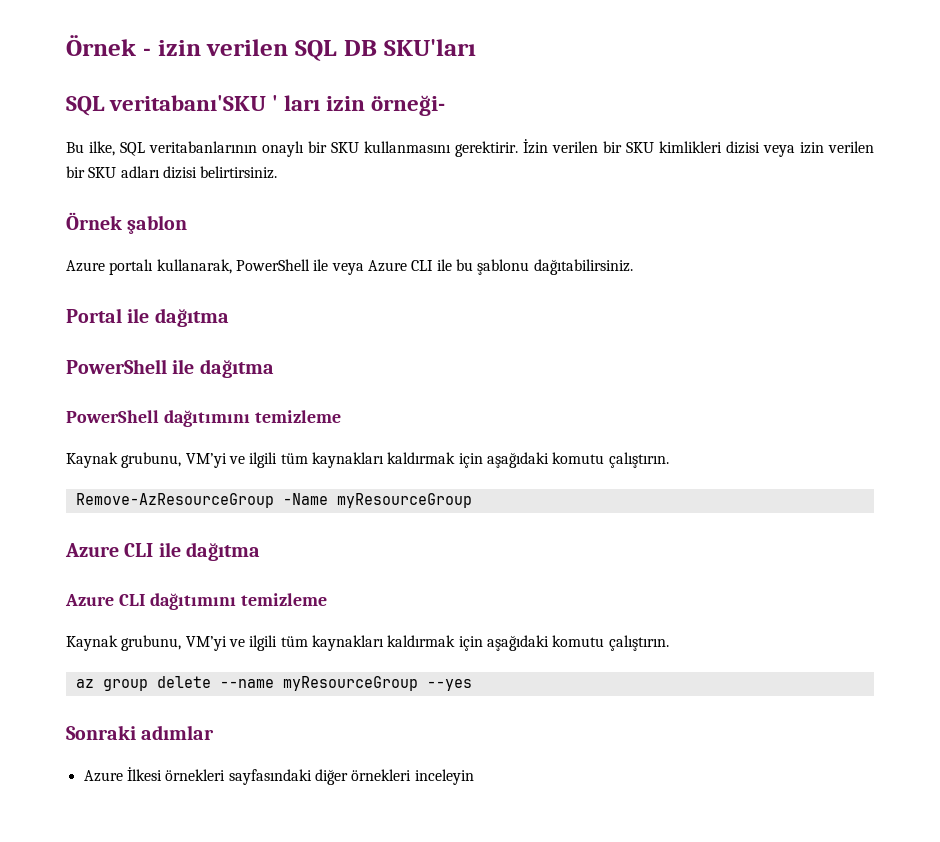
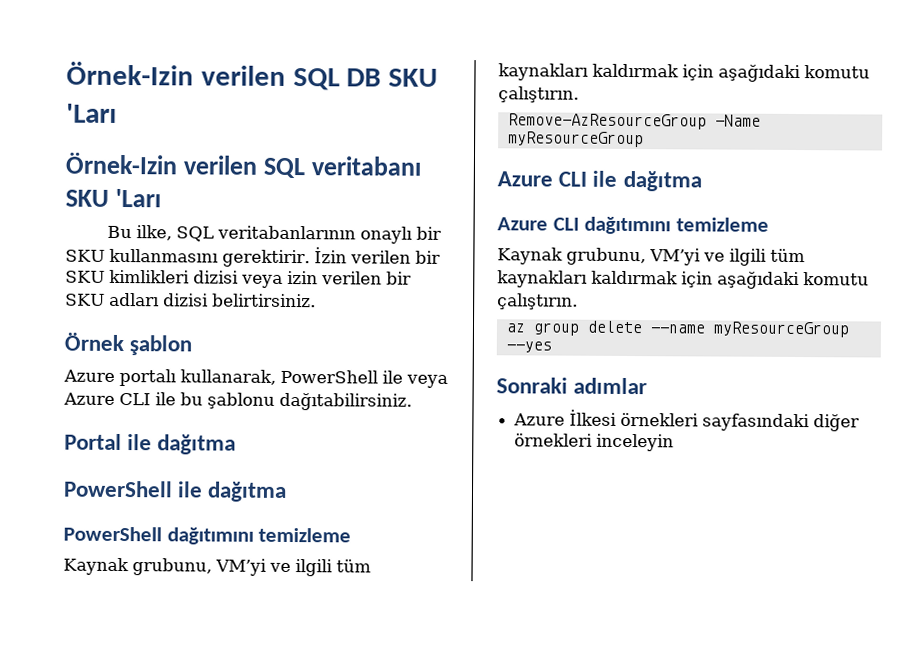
[66,35,476,61] [66,95,446,116] Örnek - izin verilen SQL DB SKU'ları // SQL veritabanı'SKU ' ları izin örneği- -> [66,61,439,91] [66,103,117,123] [65,152,422,179] [65,188,162,208] Örnek-Izin verilen SQL DB SKU 'Ları // Örnek-Izin verilen SQL veritabanı SKU 'Ları

